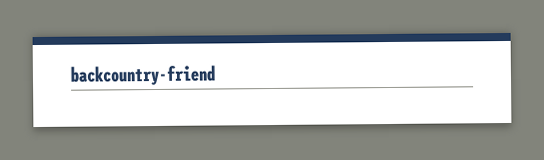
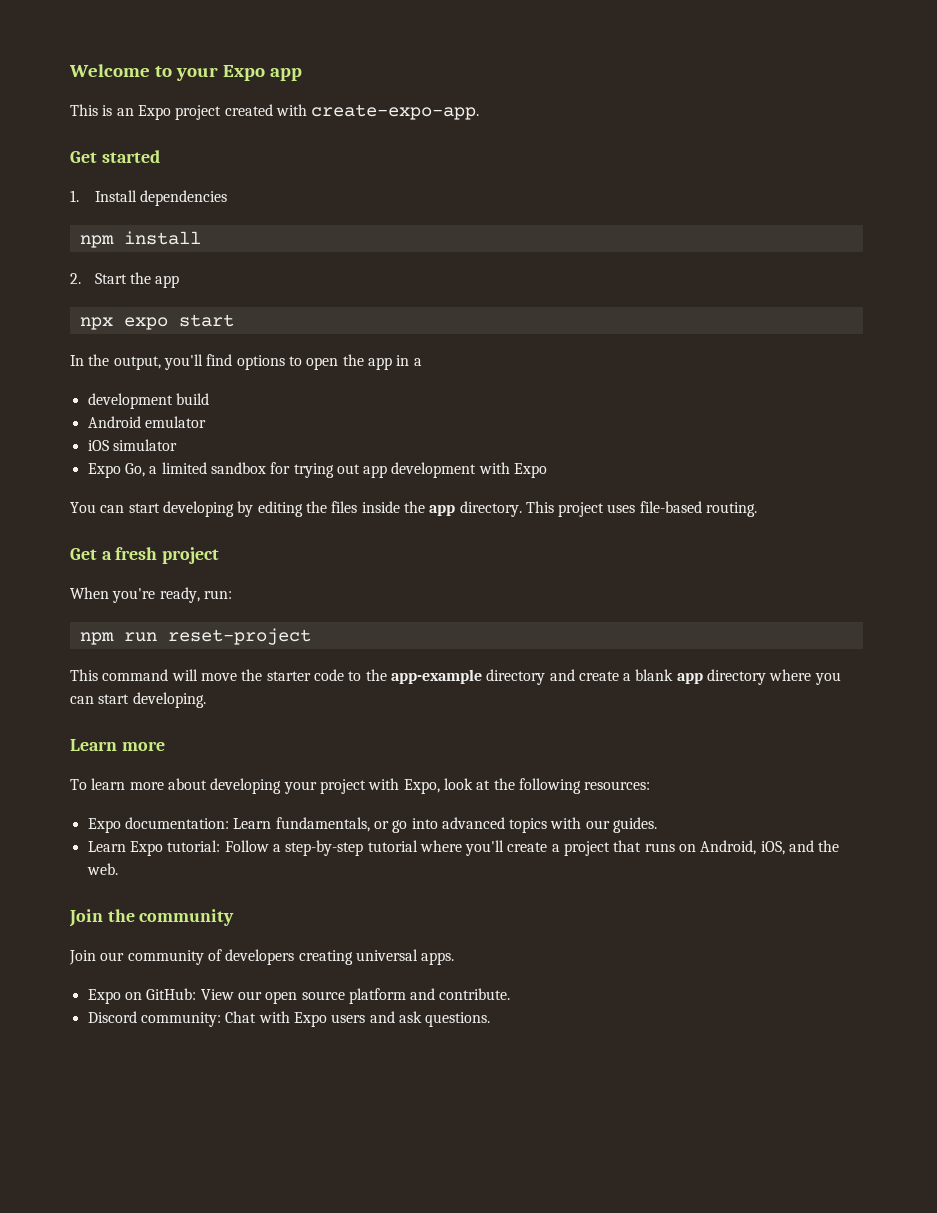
[70,65,216,86] backcountry-friend -> [69,64,302,81] [70,104,480,120] [70,150,160,163] [70,190,228,206] [79,231,201,248] [70,272,180,288] [79,314,234,330] [70,354,422,370] [87,393,209,409] [87,416,206,428] [87,439,177,451] [87,462,548,478] [70,501,758,517] [70,547,220,564] [70,587,232,603] [79,628,311,645] [70,669,841,685] [70,692,206,708] [70,739,165,751] [70,778,651,794] [87,817,658,833] [87,840,840,856] [86,863,118,875] [69,909,235,927] [69,949,455,965] [87,988,511,1004] [87,1011,491,1027] Welcome to your Expo app // This is an Expo project created with create-expo-app. // Get started // 1. Install dependencies // npm install // 2. Start the app // npx expo start // In the output, you'll find options to open the app in a // development build // Android emulator // iOS simulator // Expo Go, a limited sandbox for trying out app development with Expo // You can start developing by editing the files inside the app directory. This project uses file-based routing. // Get a fresh project // When you're ready, run: // npm run reset-project // This command will move the starter code to the app-example directory and create a blank app directory where you can start developing. // Learn more // To learn more about developing your project with Expo, look at the following resources: // Expo documentation: Learn fundamentals, or go into advanced topics with our guides. // Learn Expo tutorial: Follow a step-by-step tutorial where you'll create a project that runs on Android, iOS, and the web. // Join the community // Join our community of developers creating universal apps. // Expo on GitHub: View our open source platform and contribute. // Discord community: Chat with Expo users and ask questions.

